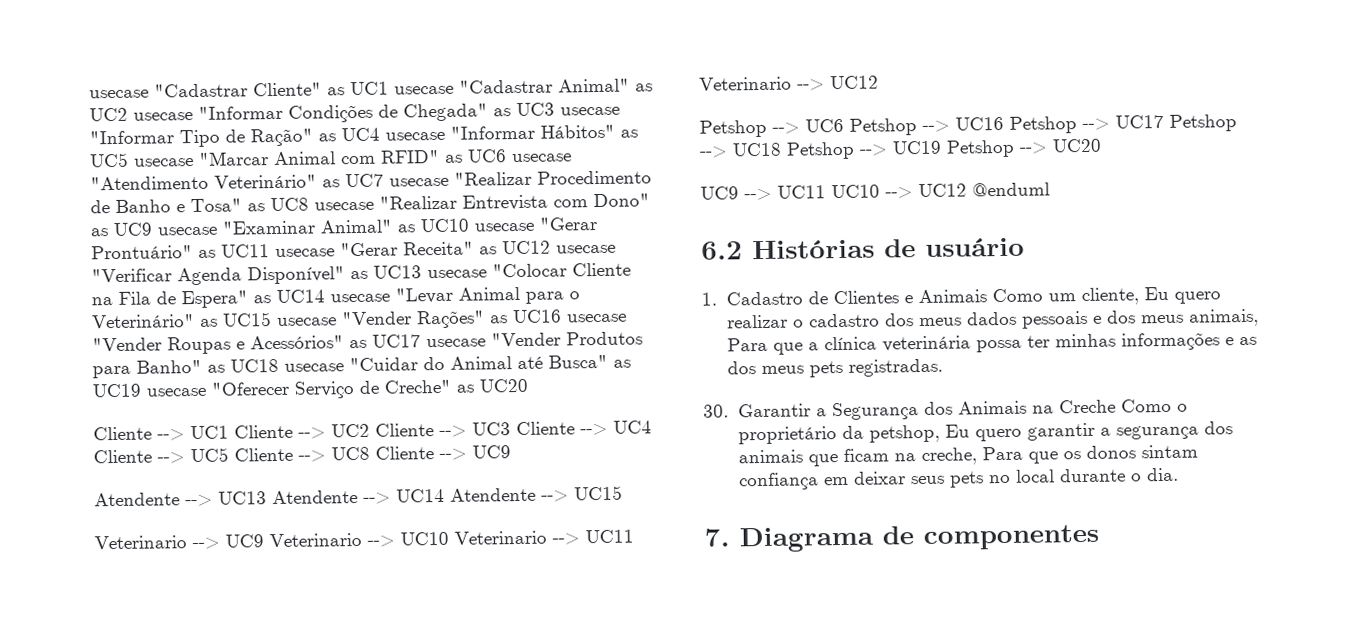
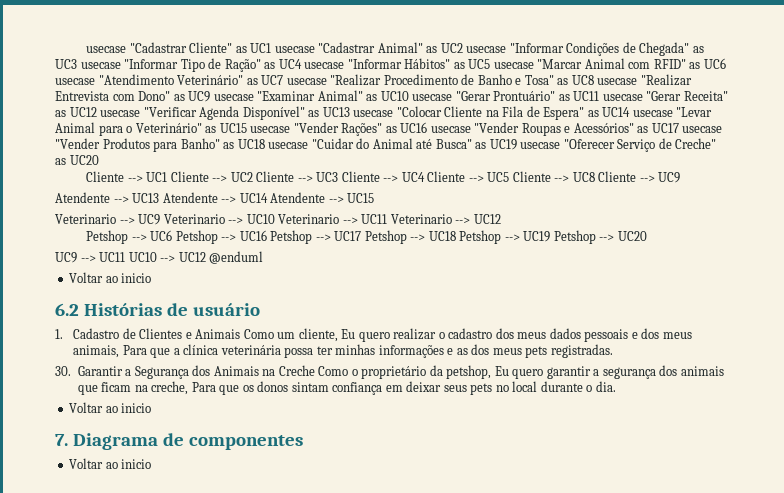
(1050, 189) none -> [69,272,152,283] // Voltar ao inicio
(1179, 474) none -> [69,402,152,413] // Voltar ao inicio
(1099, 537) none -> [69,458,152,469] // Voltar ao inicio

